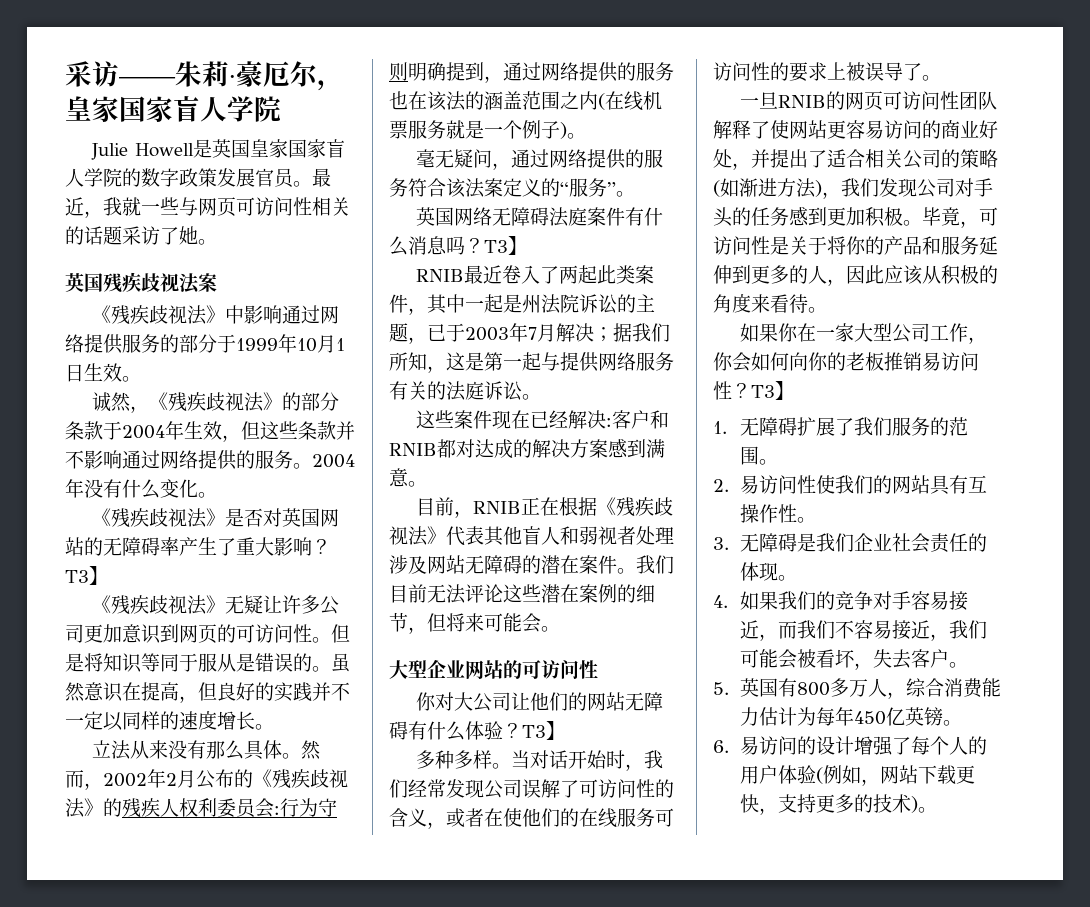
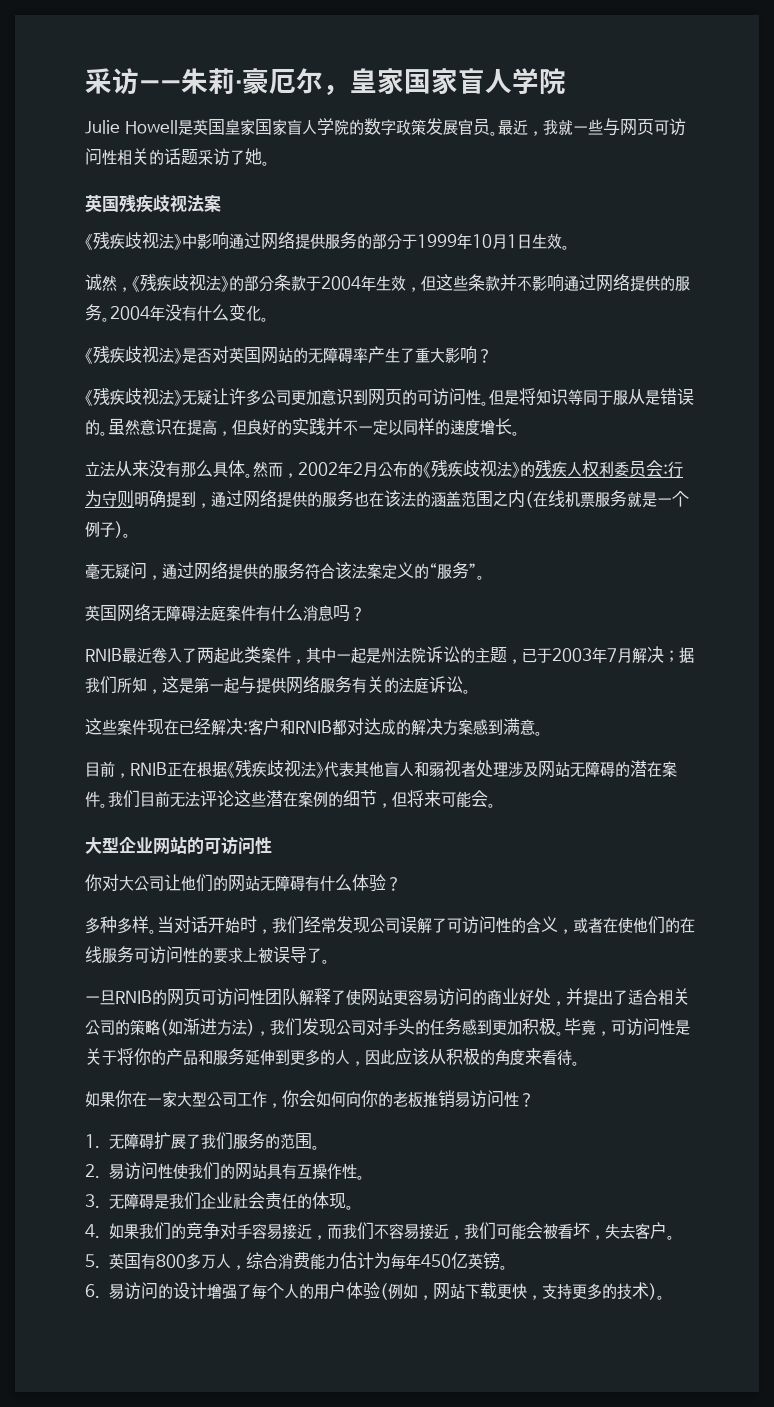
[65,566,108,585] T3】 -> (492, 356) none
[484,236,527,255] T3】 -> (365, 614) none
[522,721,565,740] T3】 -> (401, 884) none
[751,381,794,400] T3】 -> (534, 1100) none

